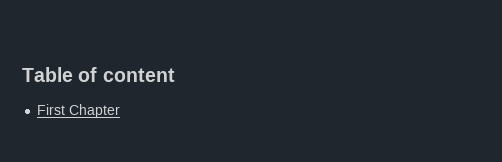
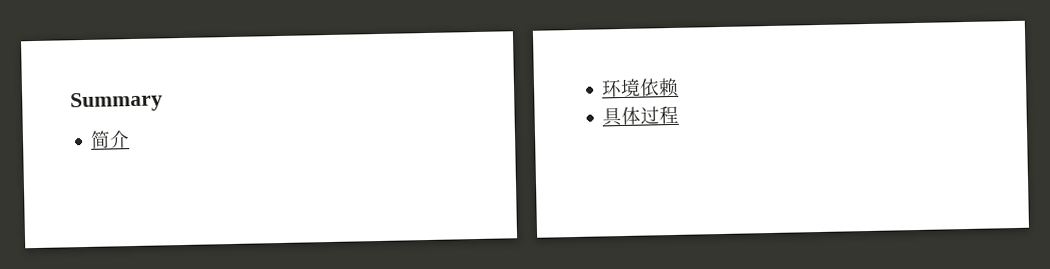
[22,67,175,82] [37,104,121,118] Table of content // First Chapter -> [70,91,163,113] [90,130,131,149] [601,77,680,98] [602,105,680,127] Summary // 简介 // 环境依赖 // 具体过程

